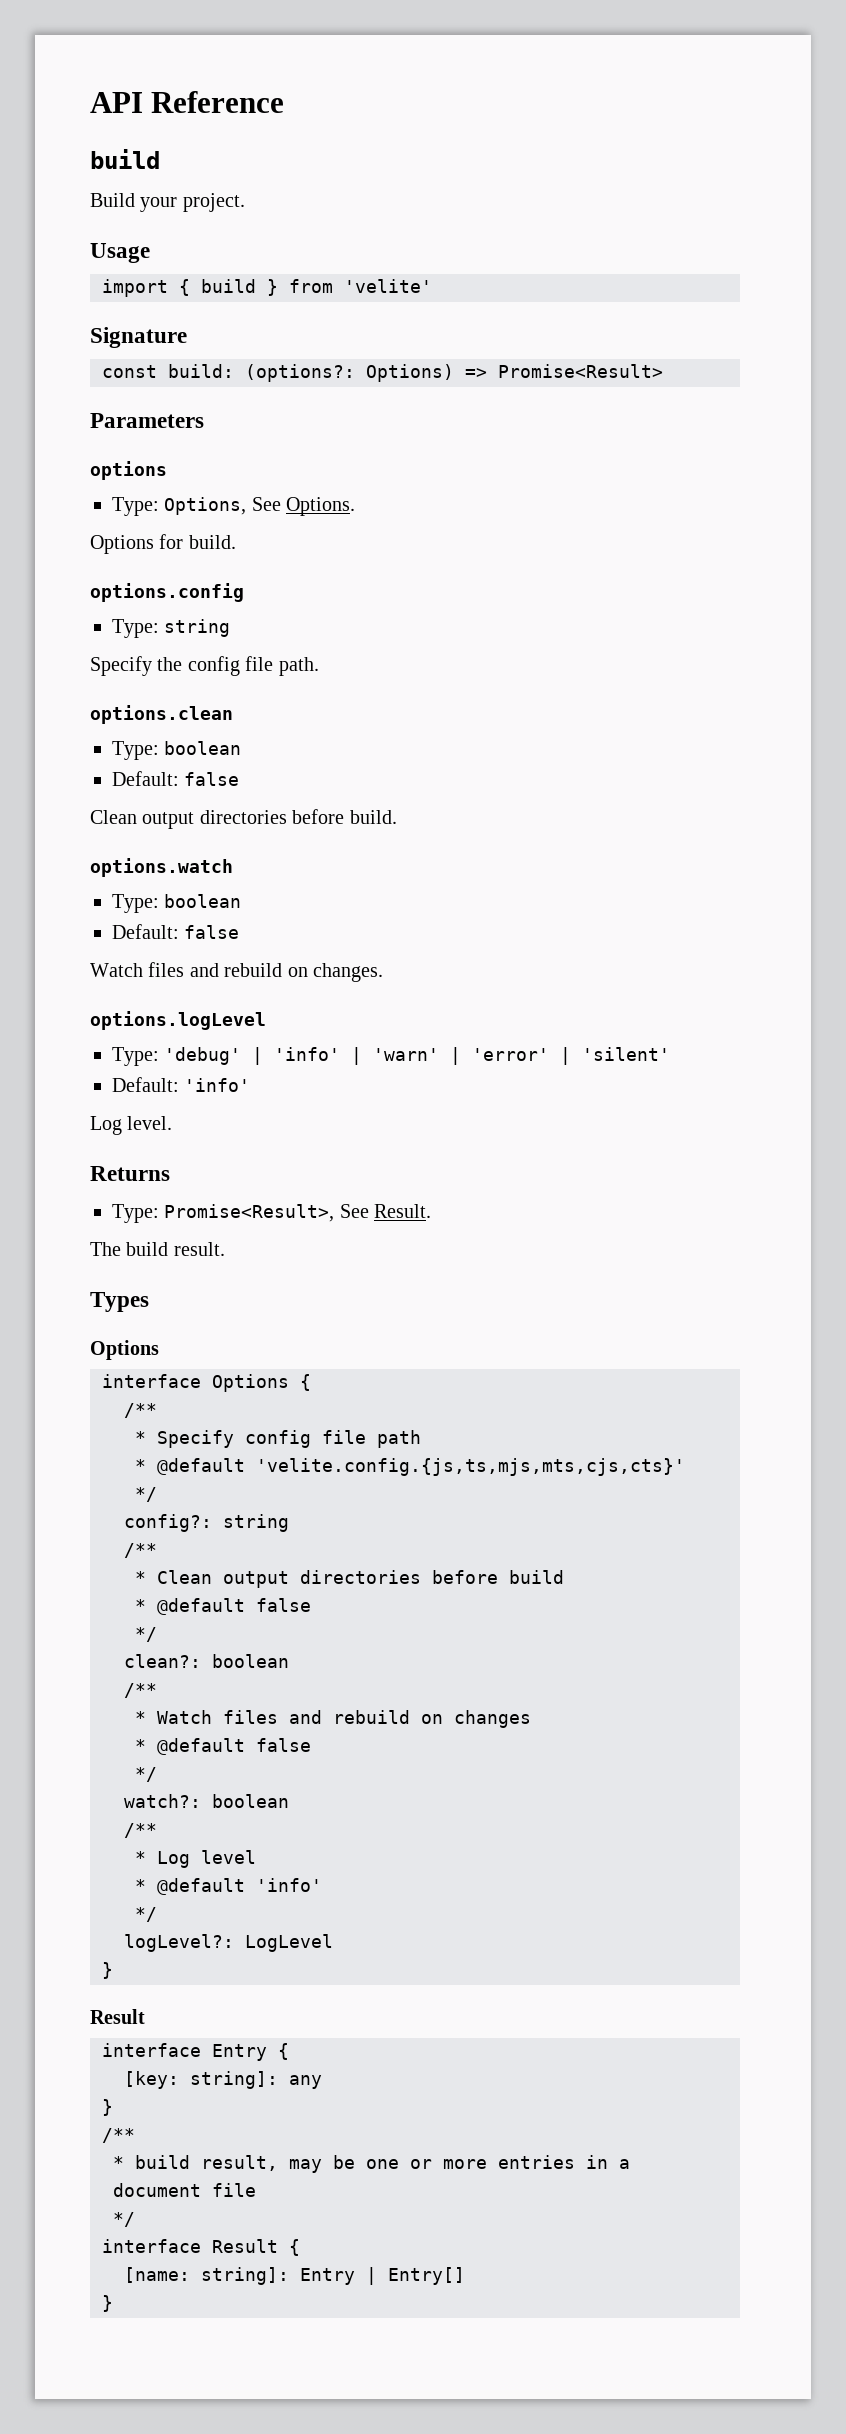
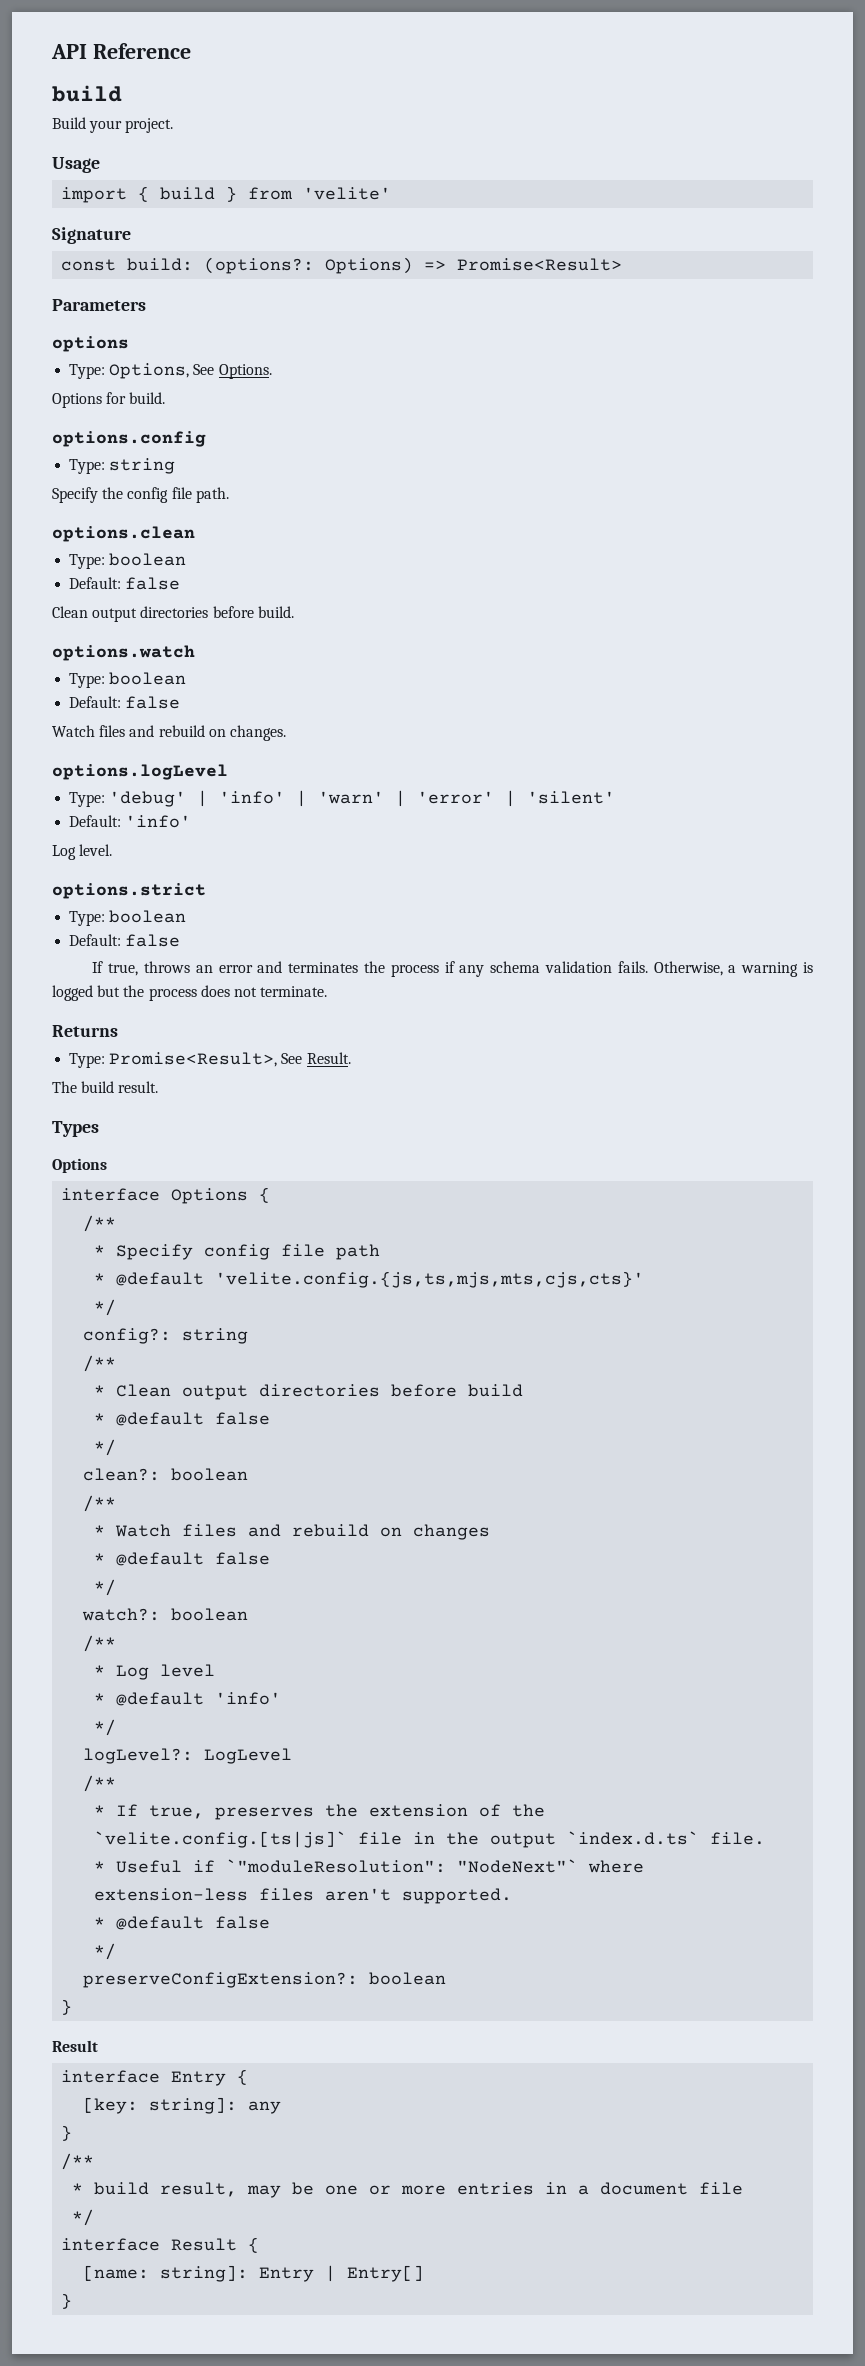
(173, 1123) none -> [52,883,206,899] [69,910,187,926] [69,934,181,947] [92,961,813,977] [52,985,328,1001] // options.strict // Type: boolean // Default: false // If true, throws an error and terminates the process if any schema validation fails. Otherwise, a warning is logged but the process does not terminate.
(333, 1943) none -> [83,1775,117,1792] [94,1804,546,1820] [94,1831,766,1848] [94,1859,645,1873] [94,1888,513,1904] [94,1916,271,1930] [94,1943,117,1960] [83,1972,447,1988] // /** // * If true, preserves the extension of the `velite.config.[ts|js]` file in the output `index.d.ts` file. // * Useful if `"moduleResolution": "NodeNext"` where extension-less files aren't supported. // * @default false // */ // preserveConfigExtension?: boolean

